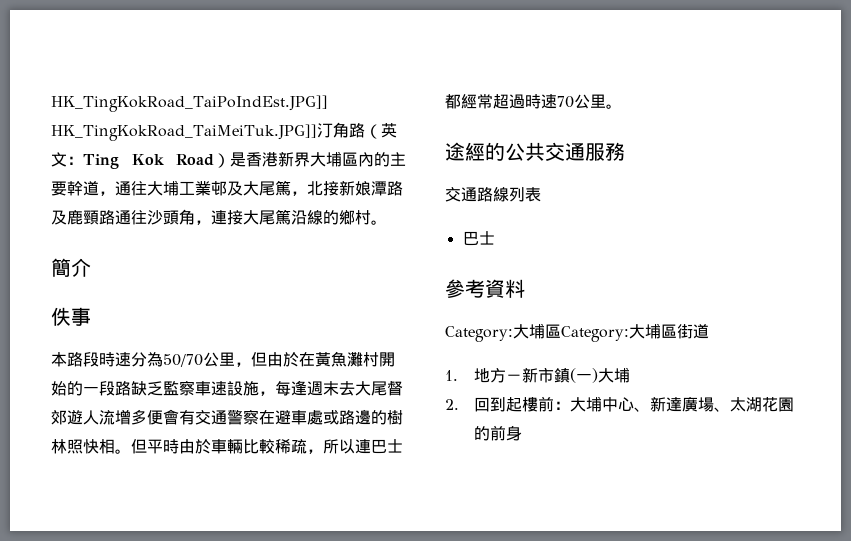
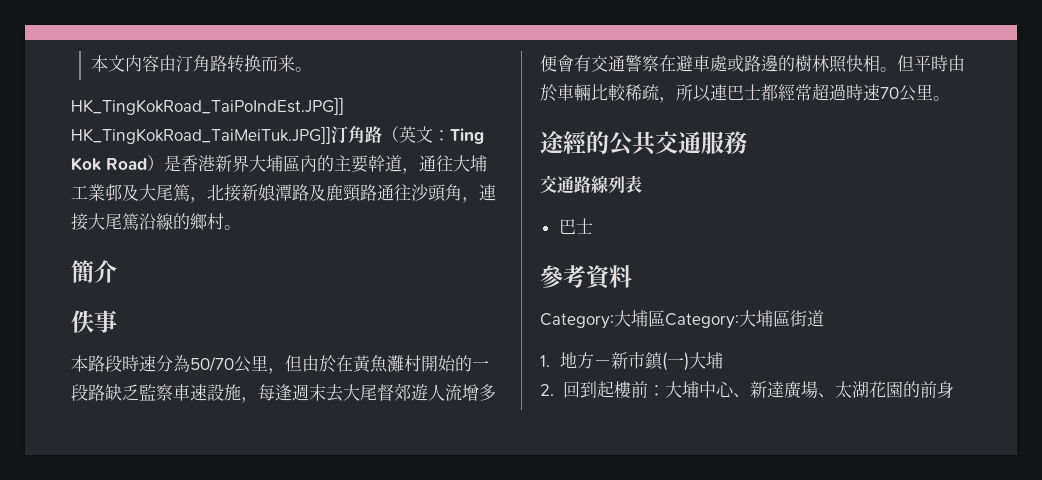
(51, 103) none -> [90,55,312,73] 本文内容由汀角路转换而来。 //

